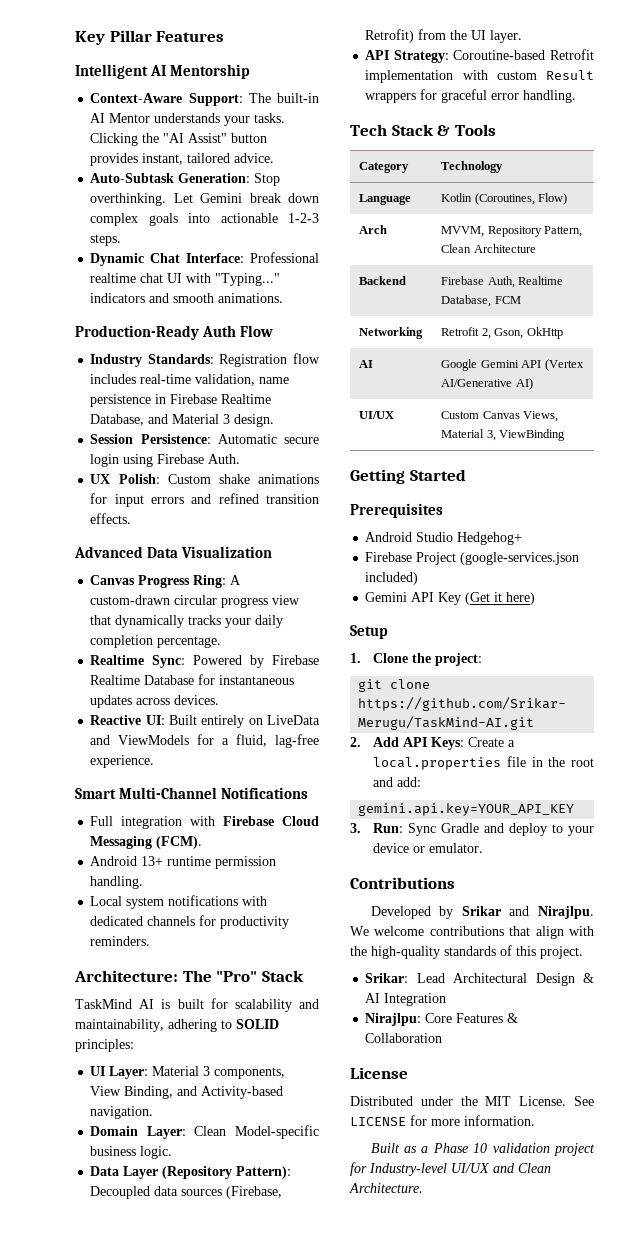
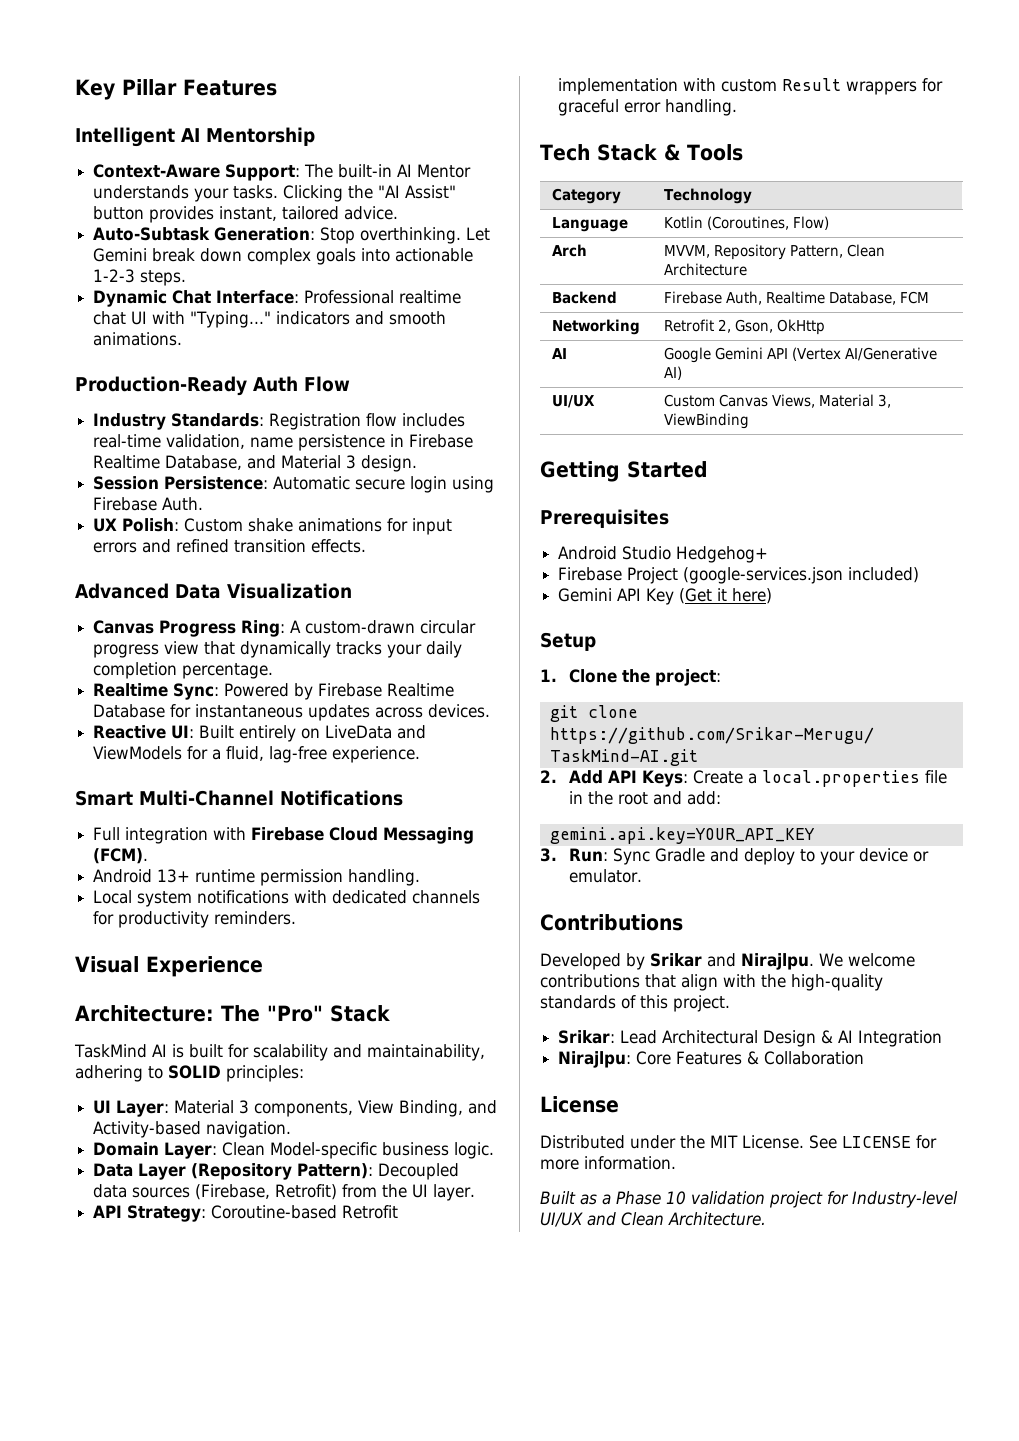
(151, 941) none -> [75,956,263,977] // Visual Experience

